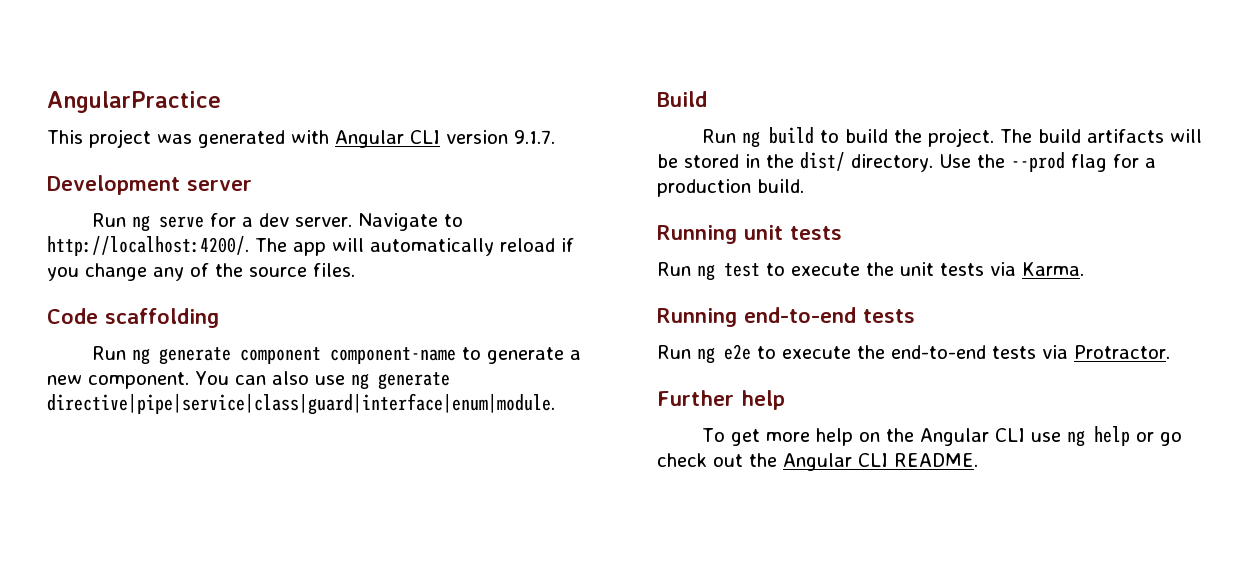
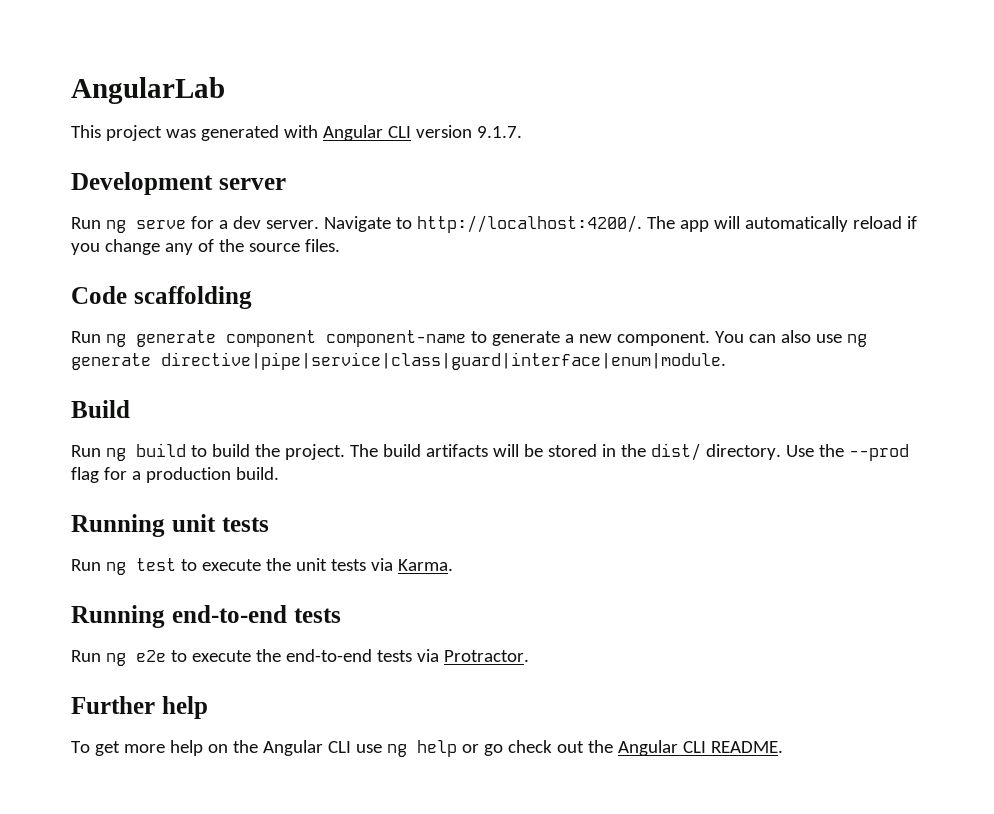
[47,91,221,113] AngularPractice -> [71,77,225,104] AngularLab

